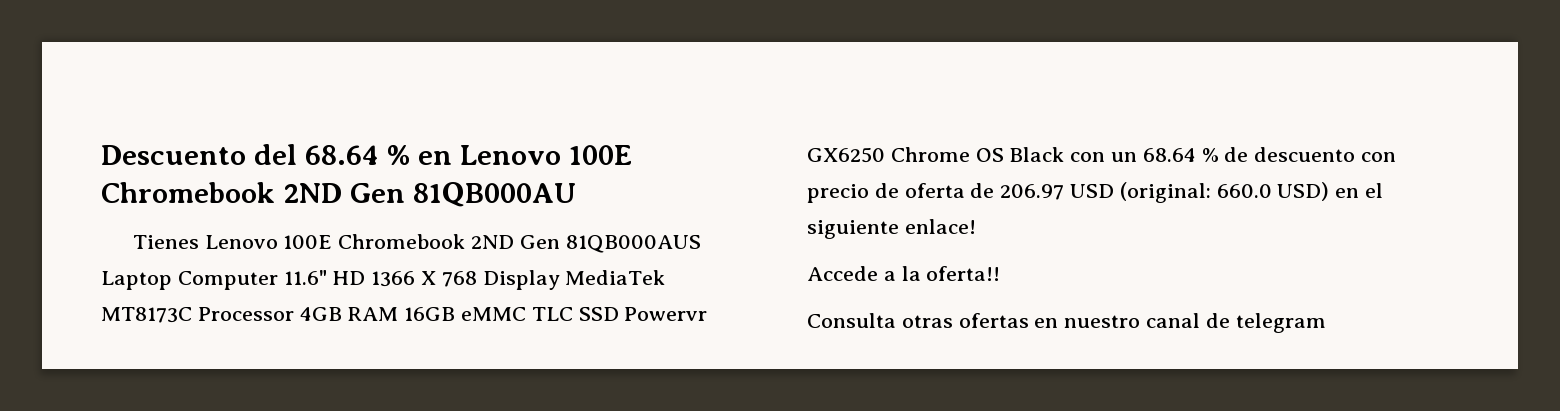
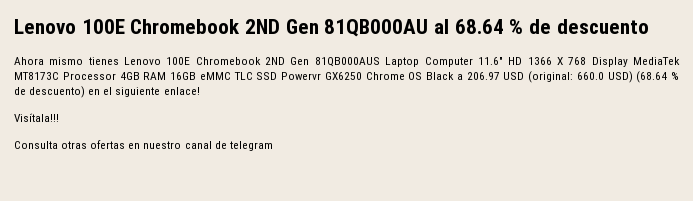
[101,144,452,165] Descuento del 68.64 % en -> (14, 26) none
[132,235,199,249] // Tienes -> [434,19,649,34] [14,57,119,65] al 68.64 % de descuento // Ahora mismo tienes
[1070,147,1397,162] [807,183,995,203] con un 68.64 % de descuento con precio de oferta de -> [456,74,463,80] a
(1330, 191) none -> [636,71,679,83] [14,86,86,98] (68.64 % de descuento)
[807,266,1001,281] Accede a la oferta!! -> [14,113,59,122] Visítala!!!

